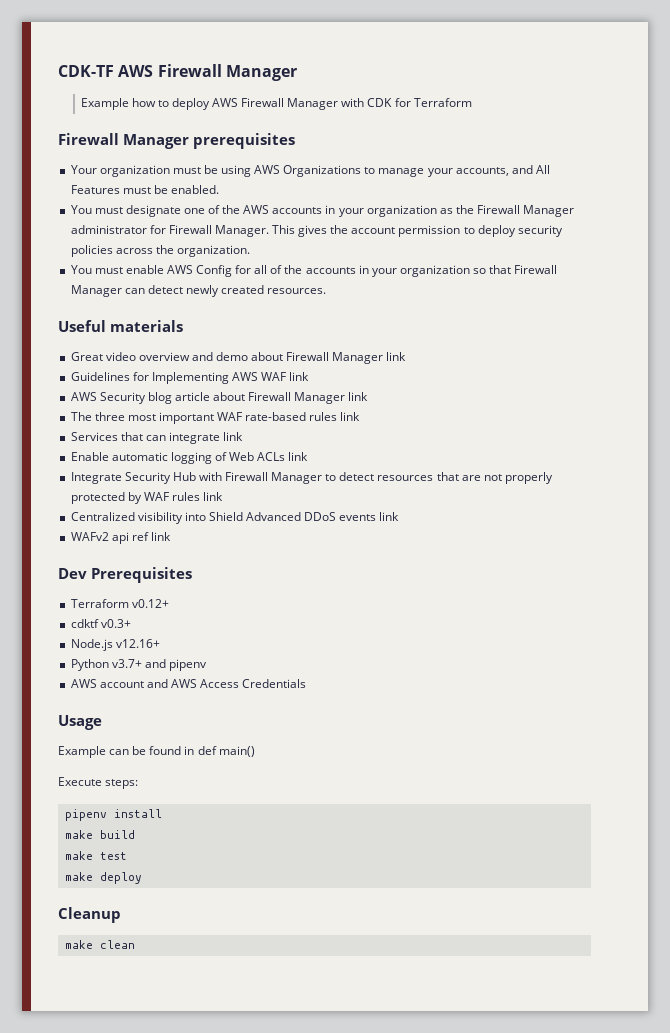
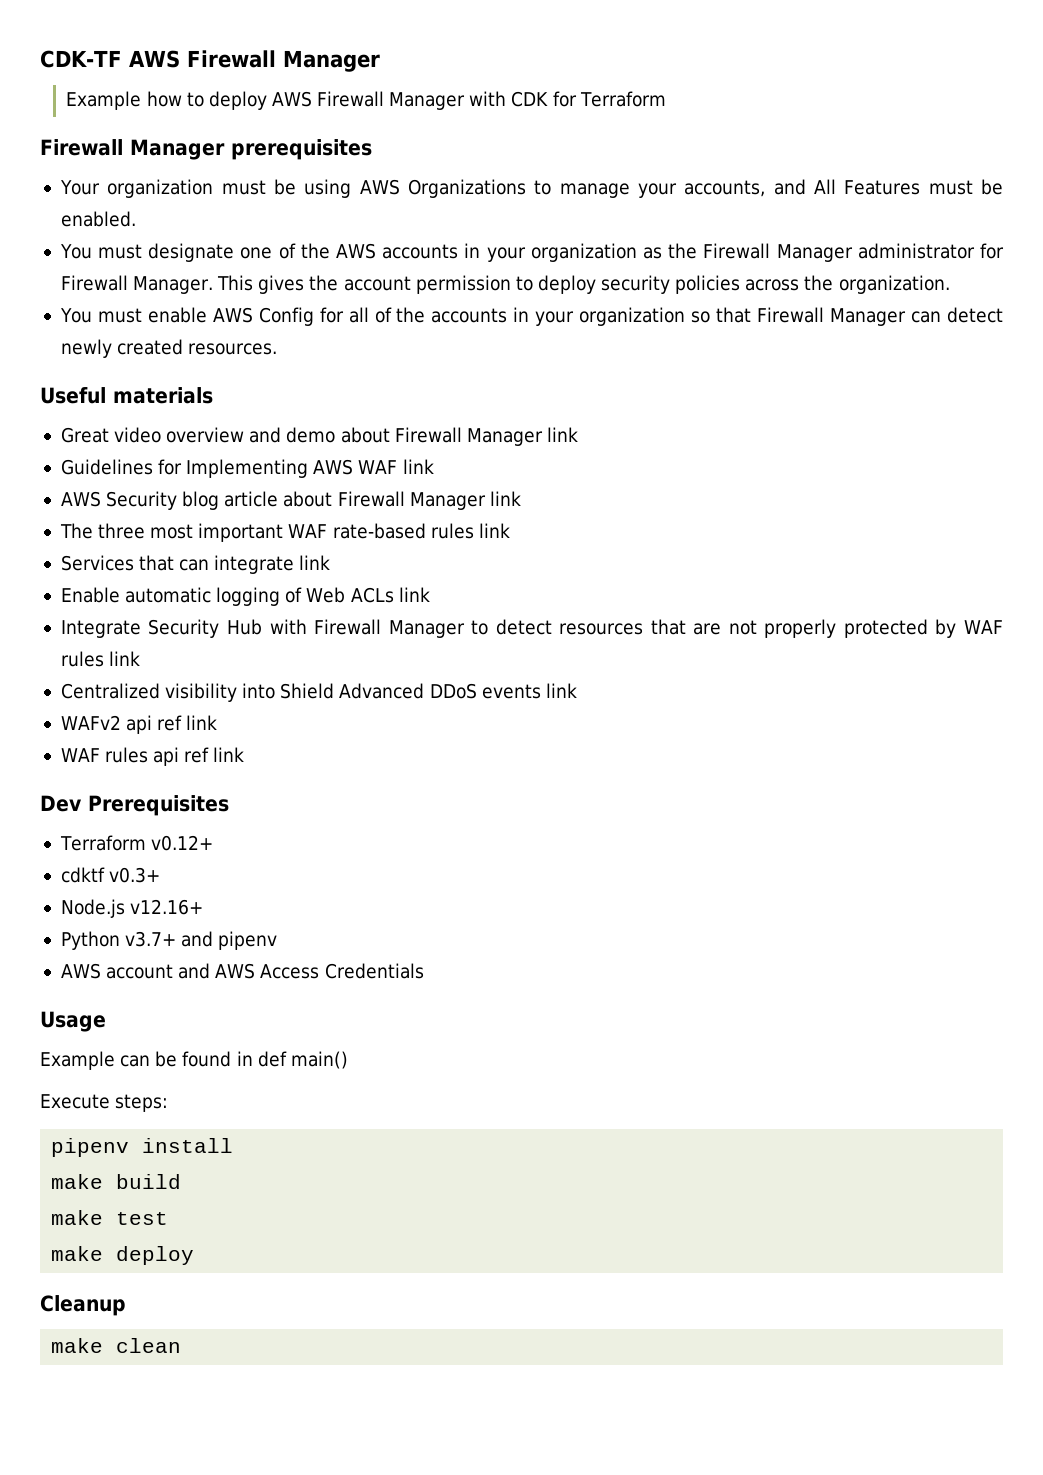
(171, 536) none -> [60,747,245,766] // WAF rules api ref link

